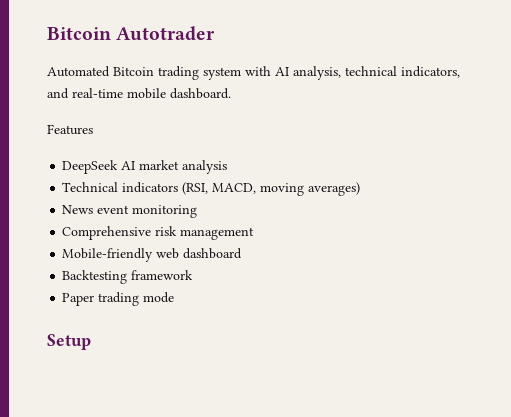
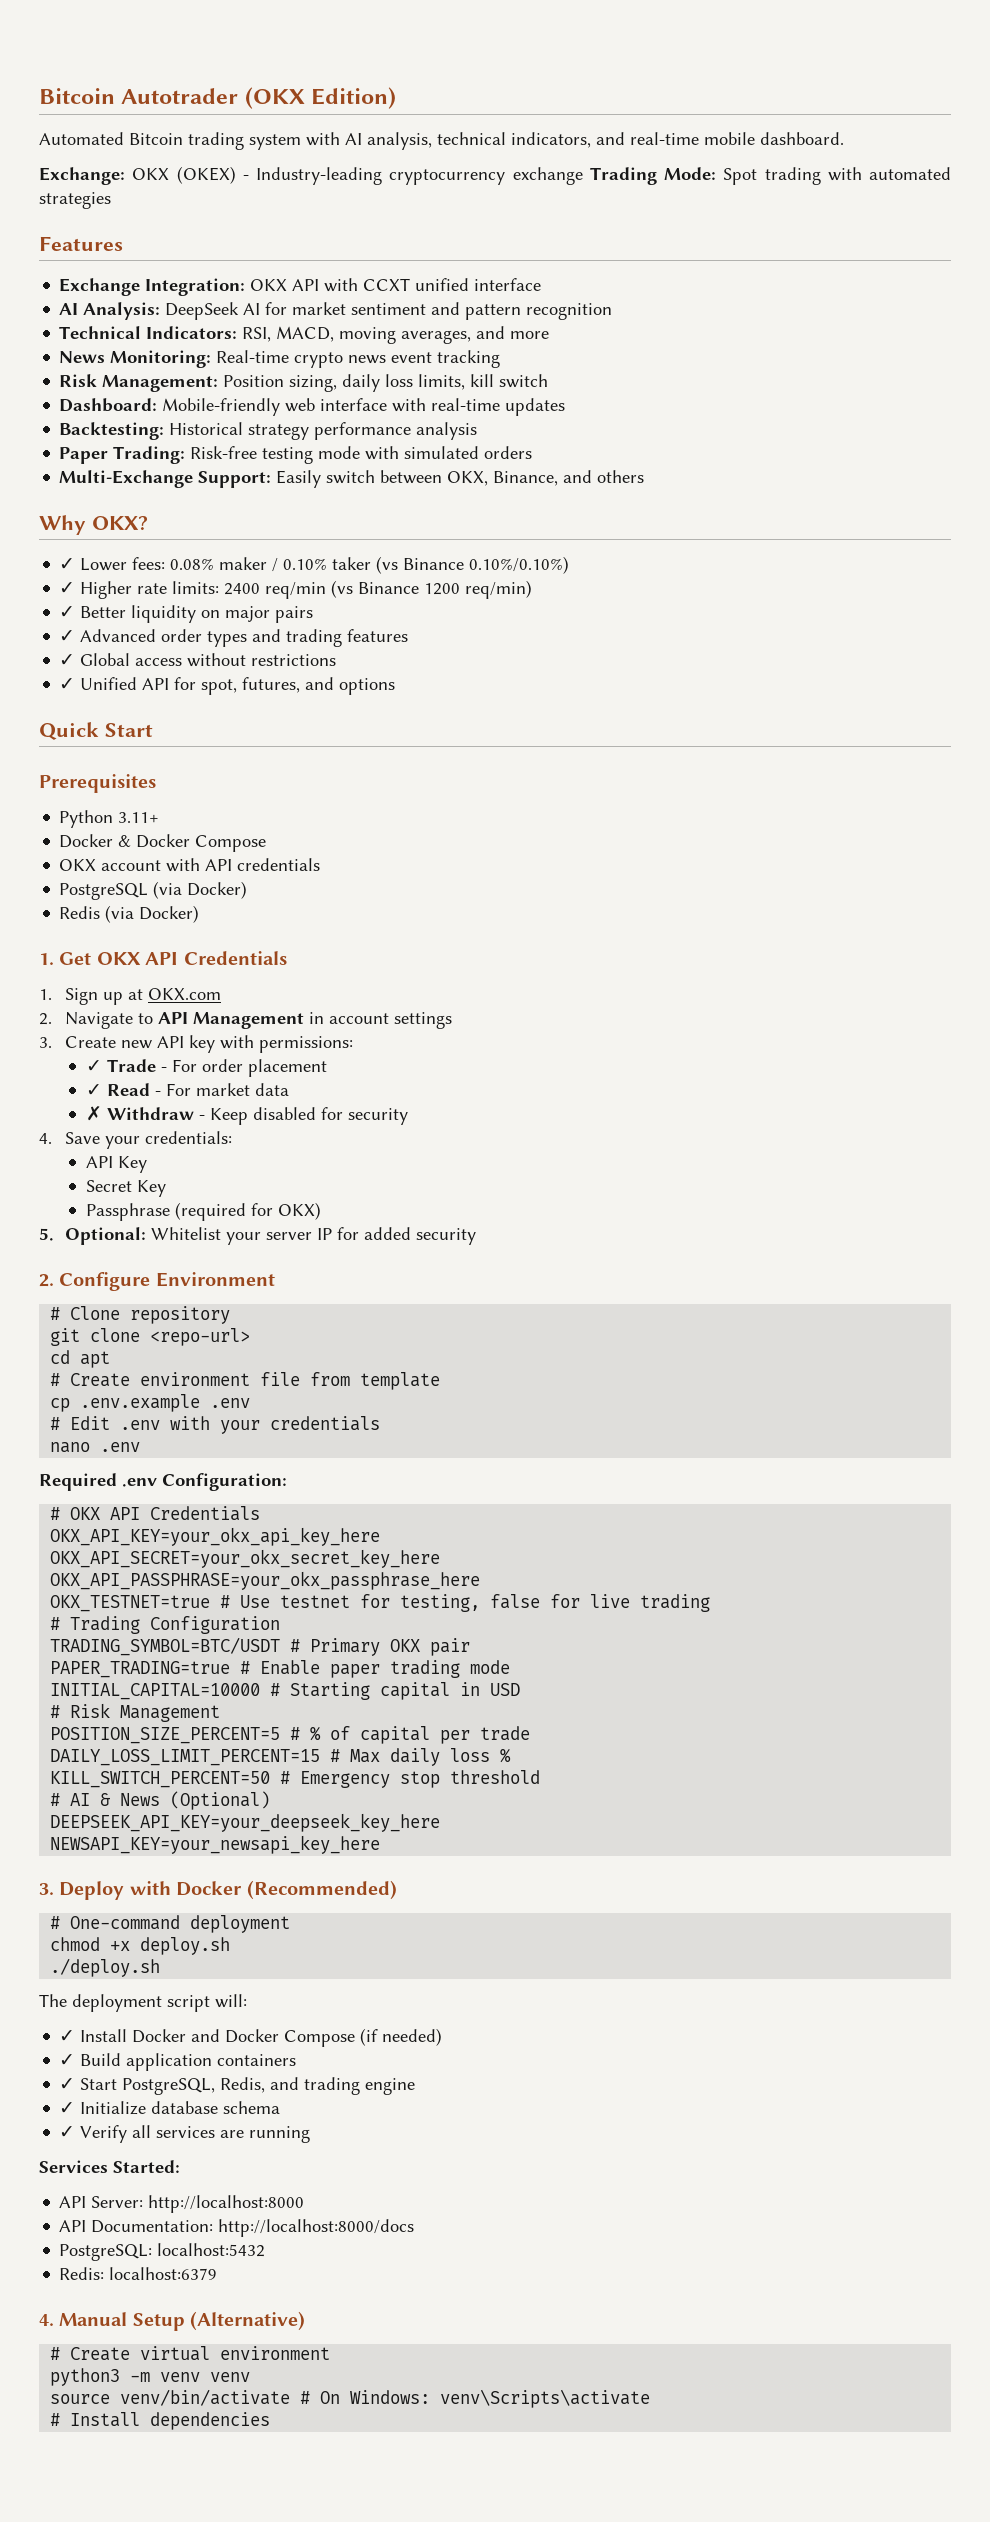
(216, 33) none -> [244,87,397,109] (OKX Edition)
[47,124,93,135] [62,160,228,174] [62,182,361,196] [62,205,198,218] [62,226,255,240] [62,248,243,262] [62,270,194,284] [62,292,175,306] [47,334,91,350] Features // DeepSeek AI market analysis // Technical indicators (RSI, MACD, moving averages) // News event monitoring // Comprehensive risk management // Mobile-friendly web dashboard // Backtesting framework // Paper trading mode // Setup -> [39,166,951,185] [39,192,111,209] [39,236,123,251] [59,278,542,296] [59,302,613,320] [59,326,550,344] [59,350,501,368] [59,374,549,392] [59,398,566,416] [59,422,478,440] [59,446,533,464] [59,470,645,488] [39,515,148,535] [59,556,570,574] [59,580,533,599] [59,605,314,623] [59,629,409,647] [59,653,337,667] [59,677,396,695] [39,722,153,740] [39,774,156,793] [59,810,160,828] [59,834,267,852] [59,858,321,872] [59,881,248,900] [59,905,200,923] [39,951,287,965] [39,988,222,1005] [39,1012,453,1029] [39,1035,354,1053] [85,1059,327,1077] [85,1083,289,1096] [85,1106,408,1125] [39,1131,233,1149] [85,1156,147,1173] [85,1180,166,1197] [85,1202,321,1221] [39,1227,477,1245] [39,1272,275,1291] [50,1306,231,1324] [50,1328,251,1346] [50,1350,111,1368] [50,1372,441,1390] [50,1394,251,1412] [50,1416,381,1434] [50,1442,141,1453] [39,1473,287,1491] [50,1506,261,1521] [50,1527,381,1546] [50,1549,441,1568] [50,1571,481,1590] [50,1594,711,1612] [50,1616,281,1634] [50,1637,471,1656] [50,1660,511,1678] [50,1682,521,1700] [50,1703,221,1722] [50,1726,531,1744] [50,1748,512,1766] [50,1770,541,1788] [50,1791,271,1810] [50,1813,441,1832] [50,1835,381,1854] [39,1880,397,1900] [50,1915,291,1933] [50,1937,231,1955] [50,1958,161,1977] [39,1994,247,2012] [59,2028,443,2047] [59,2053,297,2071] [59,2077,416,2095] [59,2101,281,2115] [59,2125,311,2143] [39,2160,180,2173] [59,2195,305,2213] [59,2219,415,2237] [59,2243,266,2261] [59,2267,218,2280] [39,2311,306,2331] [50,2346,331,2361] [50,2368,251,2386] [50,2389,651,2408] [50,2412,271,2430] Exchange: OKX (OKEX) - Industry-leading cryptocurrency exchange Trading Mode: Spot trading with automated strategies // Features // Exchange Integration: OKX API with CCXT unified interface // AI Analysis: DeepSeek AI for market sentiment and pattern recognition // Technical Indicators: RSI, MACD, moving averages, and more // News Monitoring: Real-time crypto news event tracking // Risk Management: Position sizing, daily loss limits, kill switch // Dashboard: Mobile-friendly web interface with real-time updates // Backtesting: Historical strategy performance analysis // Paper Trading: Risk-free testing mode with simulated orders // Multi-Exchange Support: Easily switch between OKX, Binance, and others // Why OKX? // ✓ Lower fees: 0.08% maker / 0.10% taker (vs Binance 0.10%/0.10%) // ✓ Higher rate limits: 2400 req/min (vs Binance 1200 req/min) // ✓ Better liquidity on major pairs // ✓ Advanced order types and trading features // ✓ Global access without restrictions // ✓ Unified API for spot, futures, and options // Quick Start // Prerequisites // Python 3.11+ // Docker & Docker Compose // OKX account with API credentials // PostgreSQL (via Docker) // Redis (via Docker) // 1. Get OKX API Credentials // 1. Sign up at OKX.com // 2. Navigate to API Management in account settings // 3. Create new API key with permissions: // ✓ Trade - For order placement // ✓ Read - For market data // ✗ Withdraw - Keep disabled for security // 4. Save your credentials: // API Key // Secret Key // Passphrase (required for OKX) // 5. Optional: Whitelist your server IP for added security // 2. Configure Environment // # Clone repository // git clone <repo-url> // cd apt // # Create environment file from template // cp .env.example .env // # Edit .env with your credentials // nano .env // Required .env Configuration: // # OKX API Credentials // OKX_API_KEY=your_okx_api_key_here // OKX_API_SECRET=your_okx_secret_key_here // OKX_API_PASSPHRASE=your_okx_passphrase_here // OKX_TESTNET=true # Use testnet for testing, false for live trading // # Trading Configuration // TRADING_SYMBOL=BTC/USDT # Primary OKX pair // PAPER_TRADING=true # Enable paper trading mode // INITIAL_CAPITAL=10000 # Starting capital in USD // # Risk Management // POSITION_SIZE_PERCENT=5 # % of capital per trade // DAILY_LOSS_LIMIT_PERCENT=15 # Max daily loss % // KILL_SWITCH_PERCENT=50 # Emergency stop threshold // # AI & News (Optional) // DEEPSEEK_API_KEY=your_deepseek_key_here // NEWSAPI_KEY=your_newsapi_key_here // 3. Deploy with Docker (Recommended) // # One-command deployment // chmod +x deploy.sh // ./deploy.sh // The deployment script will: // ✓ Install Docker and Docker Compose (if needed) // ✓ Build application containers // ✓ Start PostgreSQL, Redis, and trading engine // ✓ Initialize database schema // ✓ Verify all services are running // Services Started: // API Server: http://localhost:8000 // API Documentation: http://localhost:8000/docs // PostgreSQL: localhost:5432 // Redis: localhost:6379 // 4. Manual Setup (Alternative) // # Create virtual environment // python3 -m venv venv // source venv/bin/activate # On Windows: venv\Scripts\activate // # Install dependencies

